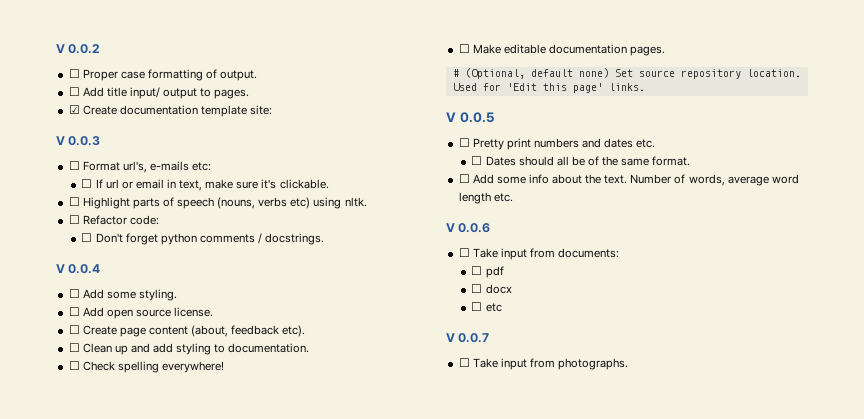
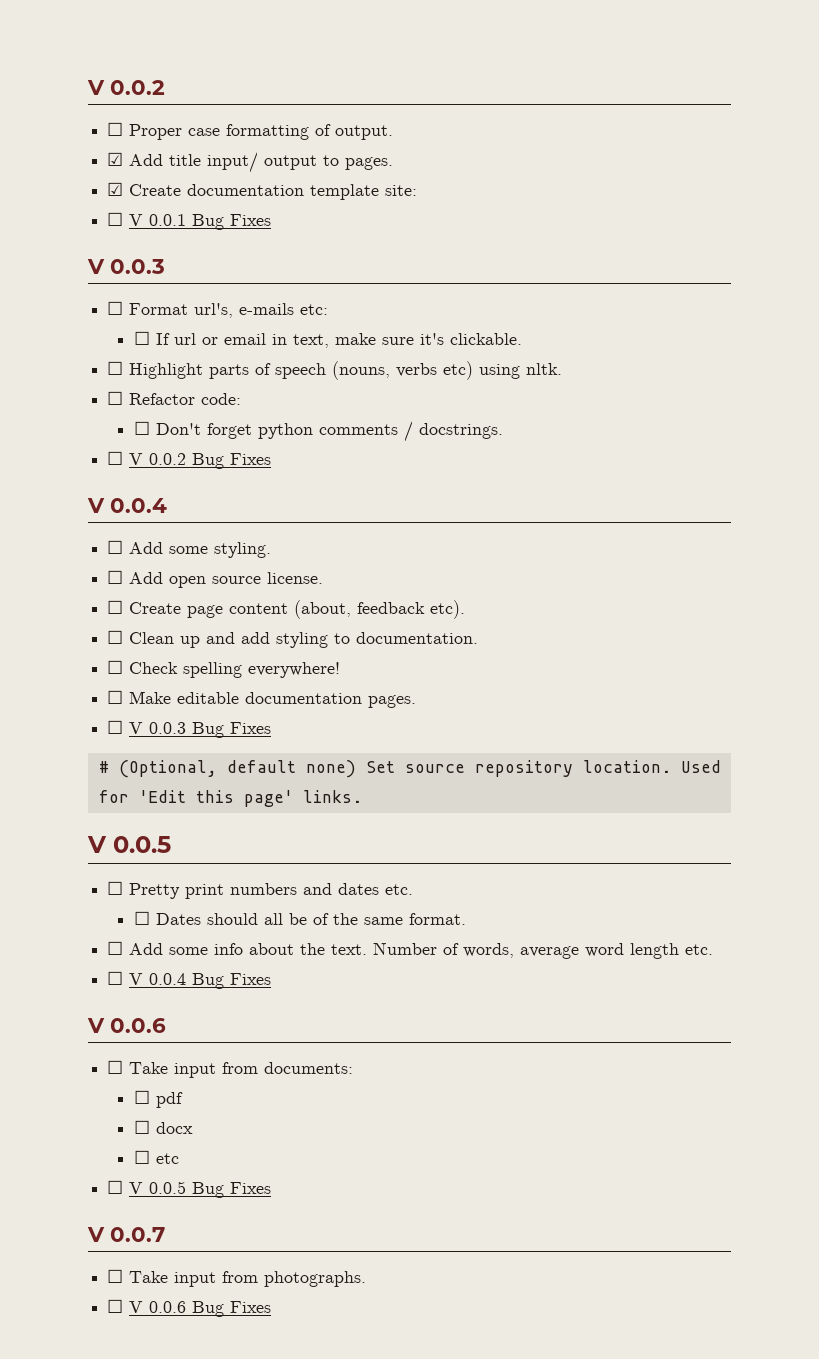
[68,87,80,96] ☐ -> [107,152,124,166] ☑
(273, 110) none -> [107,212,272,230] // ☐ V 0.0.1 Bug Fixes
(325, 239) none -> [107,451,272,469] // ☐ V 0.0.2 Bug Fixes
(666, 51) none -> [107,720,272,738] // ☐ V 0.0.3 Bug Fixes
(513, 197) none -> [107,971,272,989] // ☐ V 0.0.4 Bug Fixes
(502, 307) none -> [107,1180,272,1198] // ☐ V 0.0.5 Bug Fixes
(629, 364) none -> [107,1299,272,1317] // ☐ V 0.0.6 Bug Fixes

